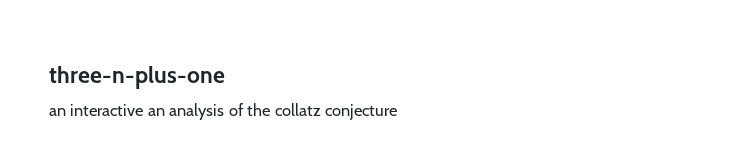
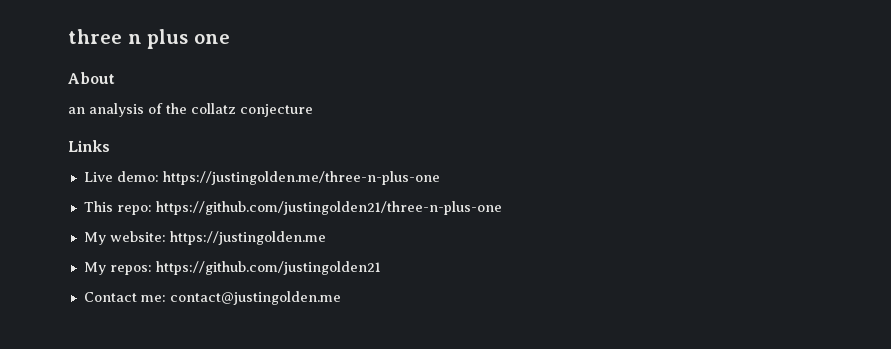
[49,66,225,89] [49,104,144,116] three-n-plus-one // an interactive -> [68,29,230,49] [68,72,115,84] three n plus one // About //
(398, 112) none -> [68,140,110,152] [83,171,440,185] [83,201,502,215] [83,231,326,245] [83,261,381,275] [83,291,341,305] // Links // Live demo: https://justingolden.me/three-n-plus-one // This repo: https://github.com/justingolden21/three-n-plus-one // My website: https://justingolden.me // My repos: https://github.com/justingolden21 // Contact me: contact@justingolden.me

